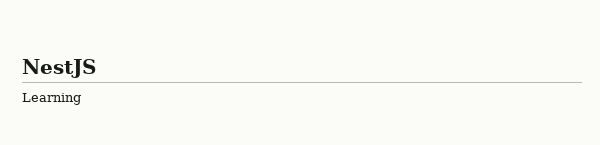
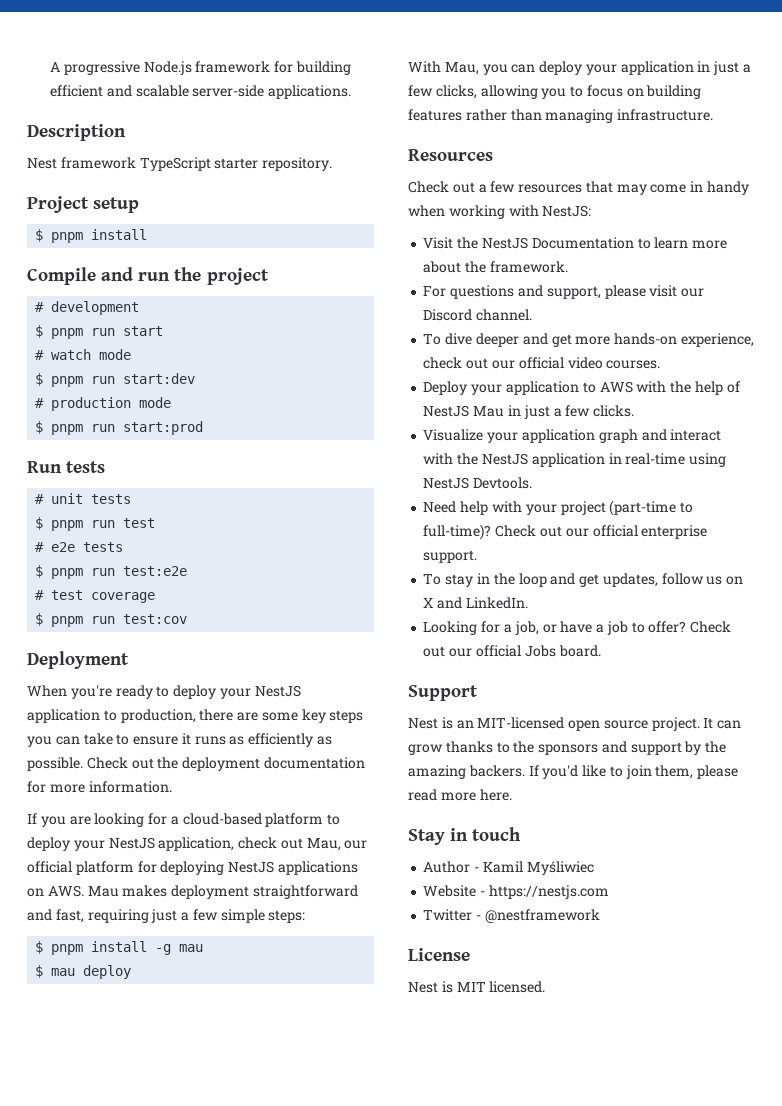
[22,59,96,78] [22,93,81,105] NestJS // Learning -> [50,61,351,75] [49,85,352,99] [27,124,126,141] [27,157,333,171] [27,196,140,213] [35,229,148,243] [27,267,269,285] [35,301,140,315] [35,325,164,339] [35,349,132,360] [35,373,196,387] [35,397,172,411] [35,421,204,435] [27,461,106,473] [35,493,132,504] [35,517,156,531] [35,542,124,552] [35,565,188,579] [35,590,156,603] [35,613,188,627] [27,651,129,669] [27,685,301,699] [27,709,364,723] [27,733,333,747] [27,757,365,771] [27,781,172,793] [27,813,341,827] [27,837,368,851] [27,861,358,875] [27,885,358,899] [27,909,306,923] [35,941,204,955] [35,965,132,979] [408,61,752,75] [408,85,702,99] [408,109,714,123] [408,149,493,161] [408,181,750,195] [408,205,592,219] [423,237,728,249] [423,261,568,273] [423,285,705,299] [423,309,533,321] [423,333,754,347] [423,357,661,369] [423,381,740,395] [423,405,635,419] [423,429,722,443] [423,453,727,467] [423,477,533,489] [423,500,694,516] [423,524,708,540] [423,550,478,563] [423,573,744,587] [423,597,528,609] [423,621,732,635] [423,645,601,657] [408,685,478,701] [408,717,742,731] [408,741,727,755] [408,765,739,779] [408,789,512,801] [408,827,522,845] [423,861,594,875] [423,885,609,899] [423,909,600,924] [408,948,470,961] [408,981,546,993] A progressive Node.js framework for building efficient and scalable server-side applications. // Description // Nest framework TypeScript starter repository. // Project setup // $ pnpm install // Compile and run the project // # development // $ pnpm run start // # watch mode // $ pnpm run start:dev // # production mode // $ pnpm run start:prod // Run tests // # unit tests // $ pnpm run test // # e2e tests // $ pnpm run test:e2e // # test coverage // $ pnpm run test:cov // Deployment // When you're ready to deploy your NestJS application to production, there are some key steps you can take to ensure it runs as efficiently as possible. Check out the deployment documentation for more information. // If you are looking for a cloud-based platform to deploy your NestJS application, check out Mau, our official platform for deploying NestJS applications on AWS. Mau makes deployment straightforward and fast, requiring just a few simple steps: // $ pnpm install -g mau // $ mau deploy // With Mau, you can deploy your application in just a few clicks, allowing you to focus on building features rather than managing infrastructure. // Resources // Check out a few resources that may come in handy when working with NestJS: // Visit the NestJS Documentation to learn more about the framework. // For questions and support, please visit our Discord channel. // To dive deeper and get more hands-on experience, check out our official video courses. // Deploy your application to AWS with the help of NestJS Mau in just a few clicks. // Visualize your application graph and interact with the NestJS application in real-time using NestJS Devtools. // Need help with your project (part-time to full-time)? Check out our official enterprise support. // To stay in the loop and get updates, follow us on X and LinkedIn. // Looking for a job, or have a job to offer? Check out our official Jobs board. // Support // Nest is an MIT-licensed open source project. It can grow thanks to the sponsors and support by the amazing backers. If you'd like to join them, please read more here. // Stay in touch // Author - Kamil Myśliwiec // Website - https://nestjs.com // Twitter - @nestframework // License // Nest is MIT licensed.

